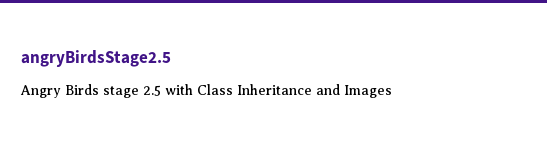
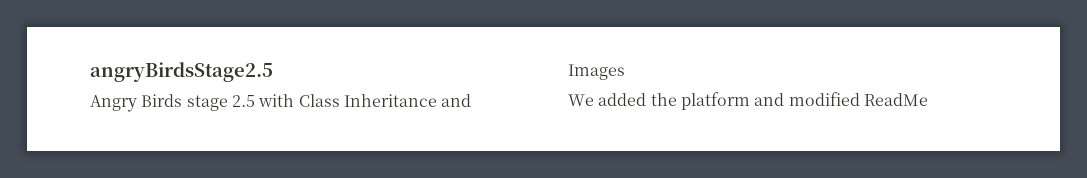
(392, 91) none -> [568,92,928,110] // We added the platform and modified ReadMe

